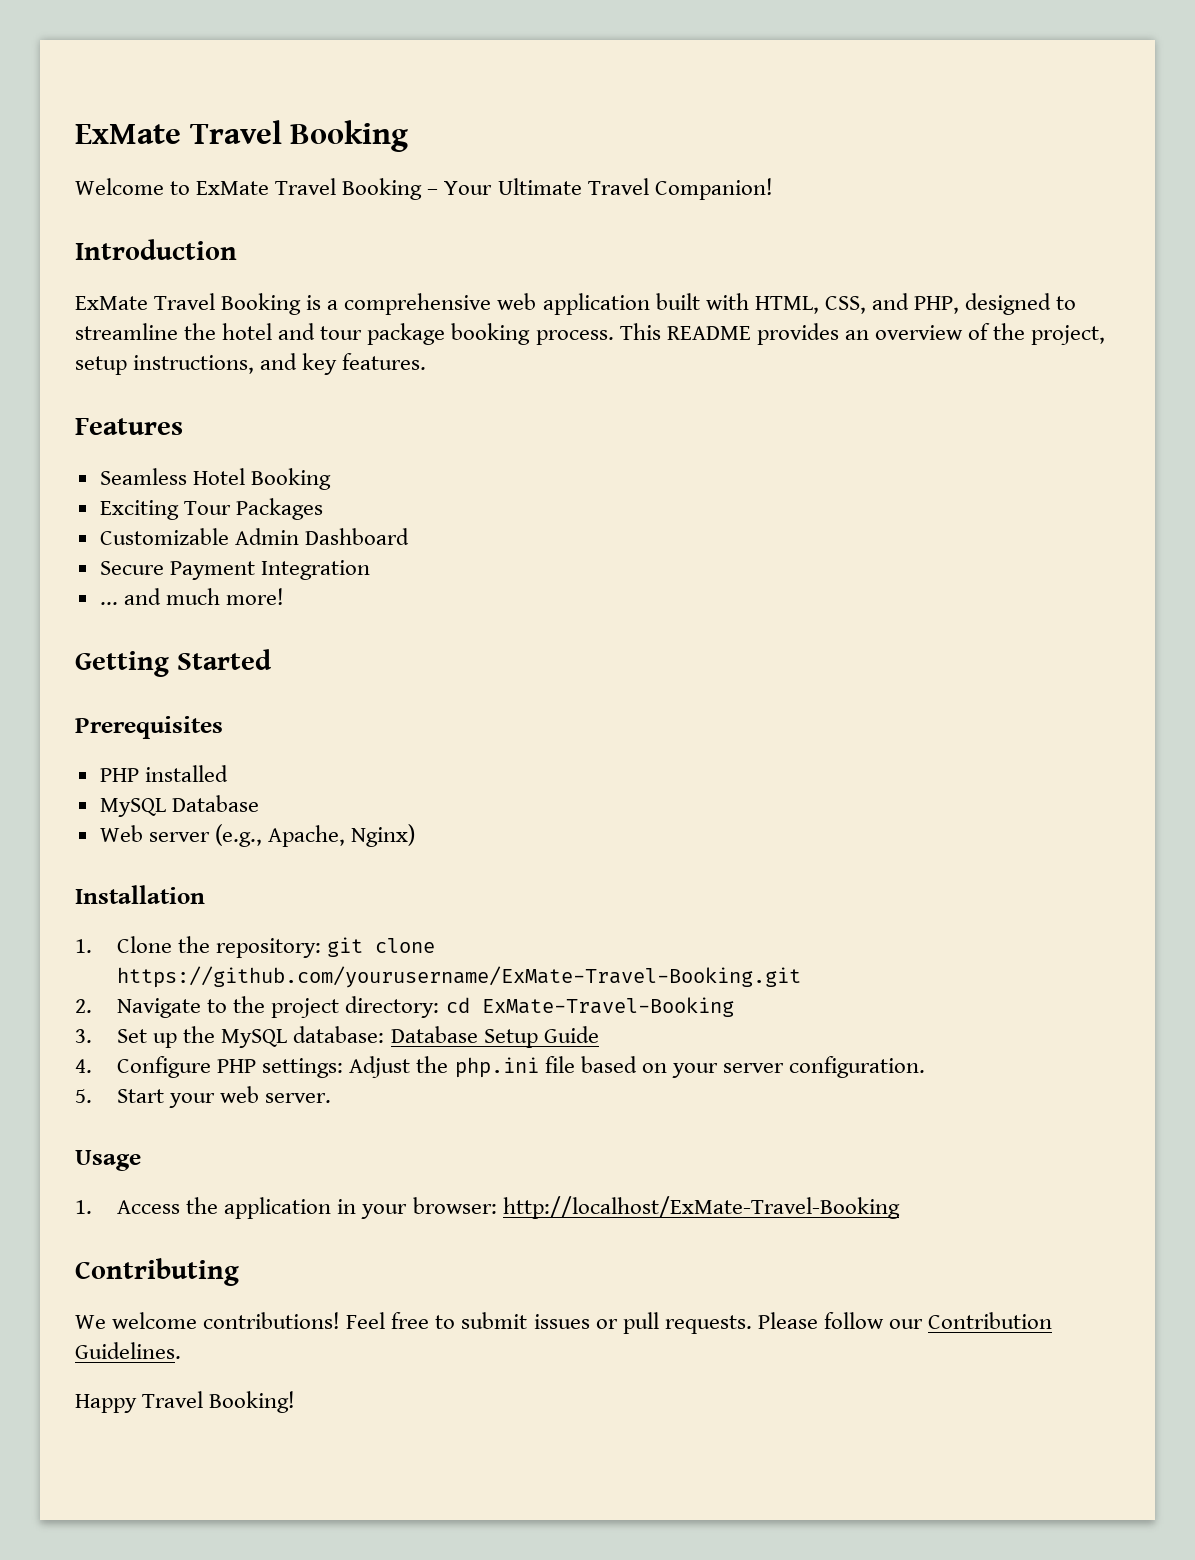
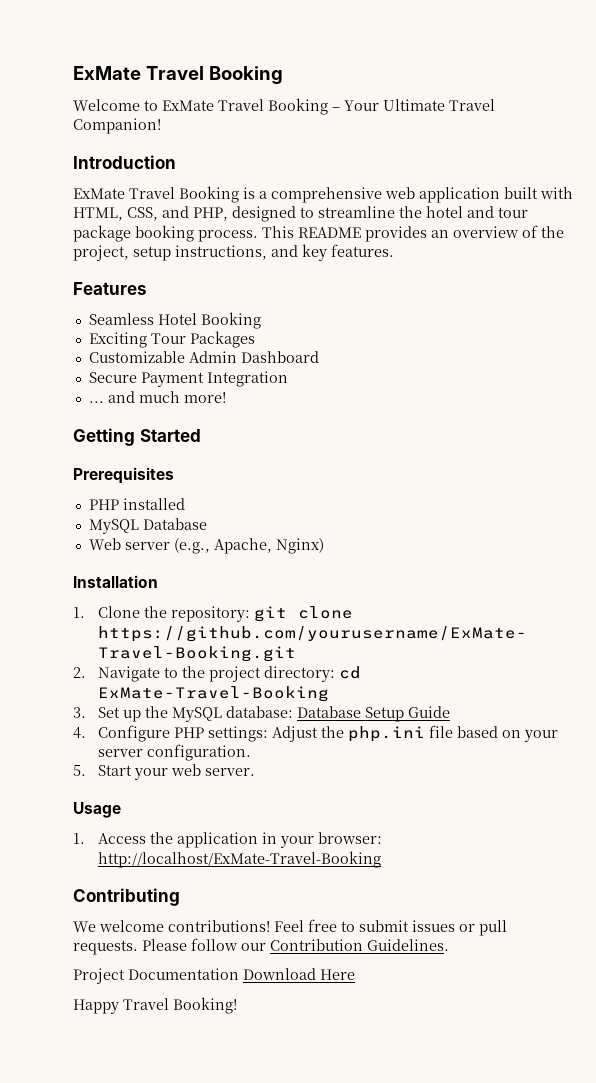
(181, 1350) none -> [73,968,355,984] // Project Documentation Download Here

